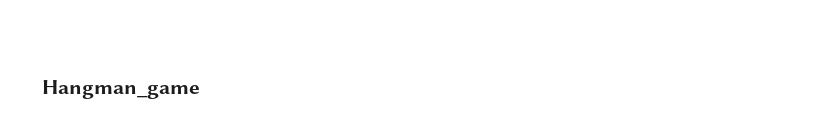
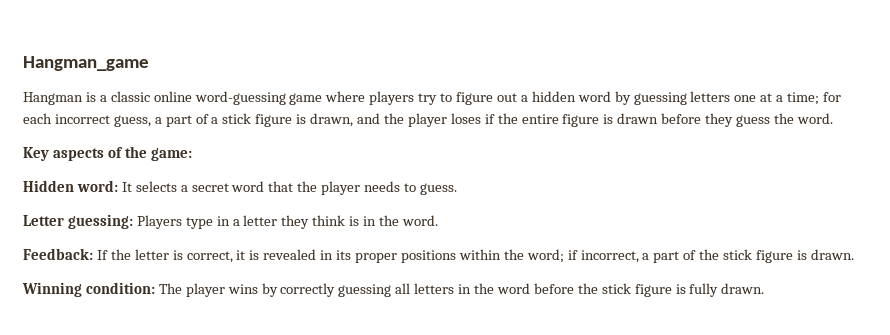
(200, 89) none -> [23,91,842,105] [23,113,833,127] [23,146,192,161] [23,180,457,195] [23,214,438,229] [23,248,854,263] [22,282,765,297] // Hangman is a classic online word-guessing game where players try to figure out a hidden word by guessing letters one at a time; for each incorrect guess, a part of a stick figure is drawn, and the player loses if the entire figure is drawn before they guess the word. // Key aspects of the game: // Hidden word: It selects a secret word that the player needs to guess. // Letter guessing: Players type in a letter they think is in the word. // Feedback: If the letter is correct, it is revealed in its proper positions within the word; if incorrect, a part of the stick figure is drawn. // Winning condition: The player wins by correctly guessing all letters in the word before the stick figure is fully drawn.

